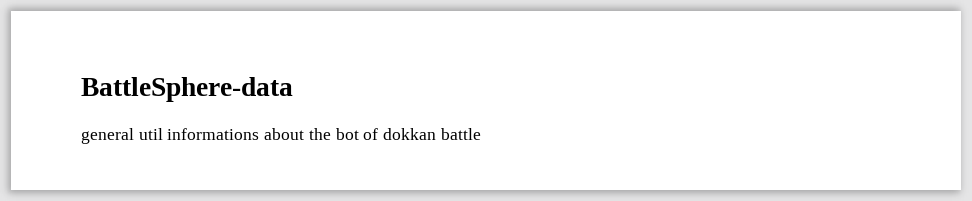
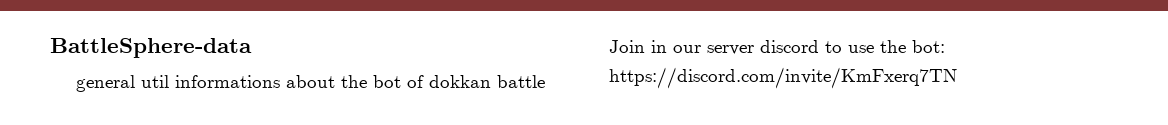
(481, 134) none -> [609,40,945,55] [609,67,957,89] Join in our server discord to use the bot: https://discord.com/invite/KmFxerq7TN

